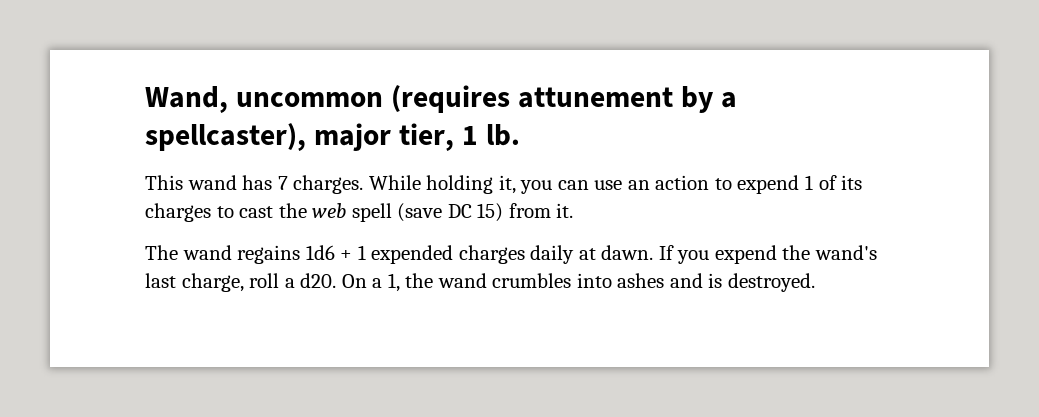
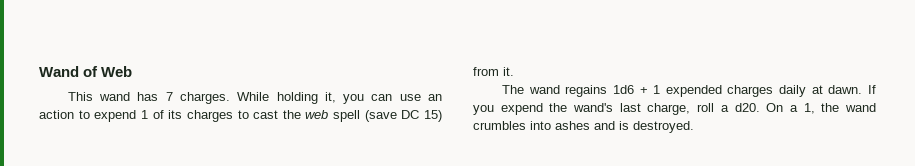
[145,85,737,113] [145,123,520,151] Wand, uncommon (requires attunement by a spellcaster), major tier, 1 lb. -> [39,66,133,77] Wand of Web

